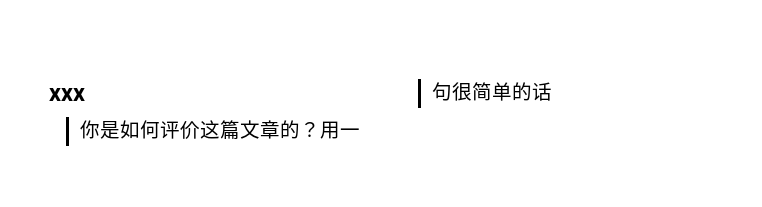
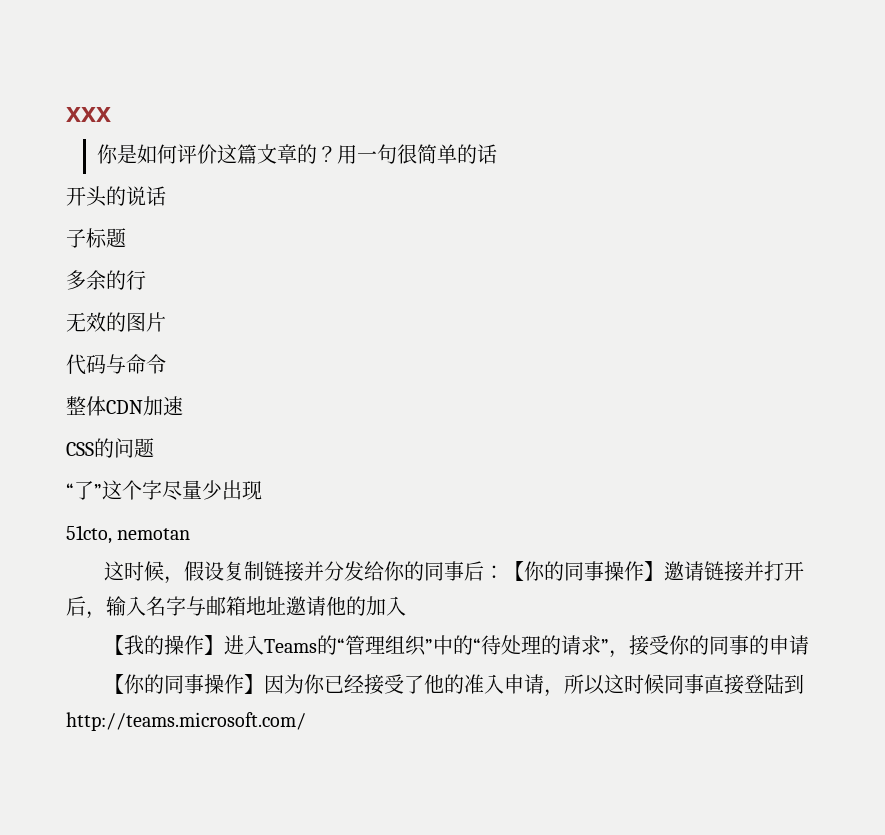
(552, 91) none -> [66,186,166,207] [66,228,126,248] [66,270,146,290] [66,312,166,332] [66,354,166,375] [66,396,183,416] [66,438,154,458] [66,480,262,501] [66,525,191,544] [103,561,804,584] [66,596,406,619] [103,635,809,658] [103,674,804,697] [66,712,306,731] // 开头的说话 // 子标题 // 多余的行 // 无效的图片 // 代码与命令 // 整体CDN加速 // CSS的问题 // “了”这个字尽量少出现 // 51cto, nemotan // 这时候，假设复制链接并分发给你的同事后：【你的同事操作】邀请链接并打开后，输入名字与邮箱地址邀请他的加入 // 【我的操作】进入Teams的“管理组织”中的“待处理的请求”，接受你的同事的申请 // 【你的同事操作】因为你已经接受了他的准入申请，所以这时候同事直接登陆到http://teams.microsoft.com/

